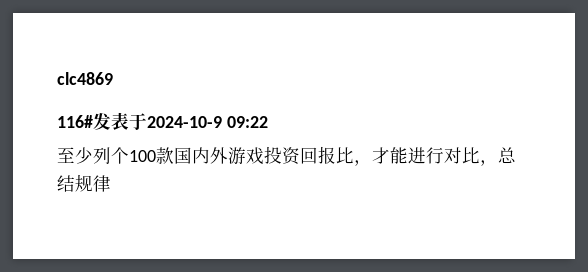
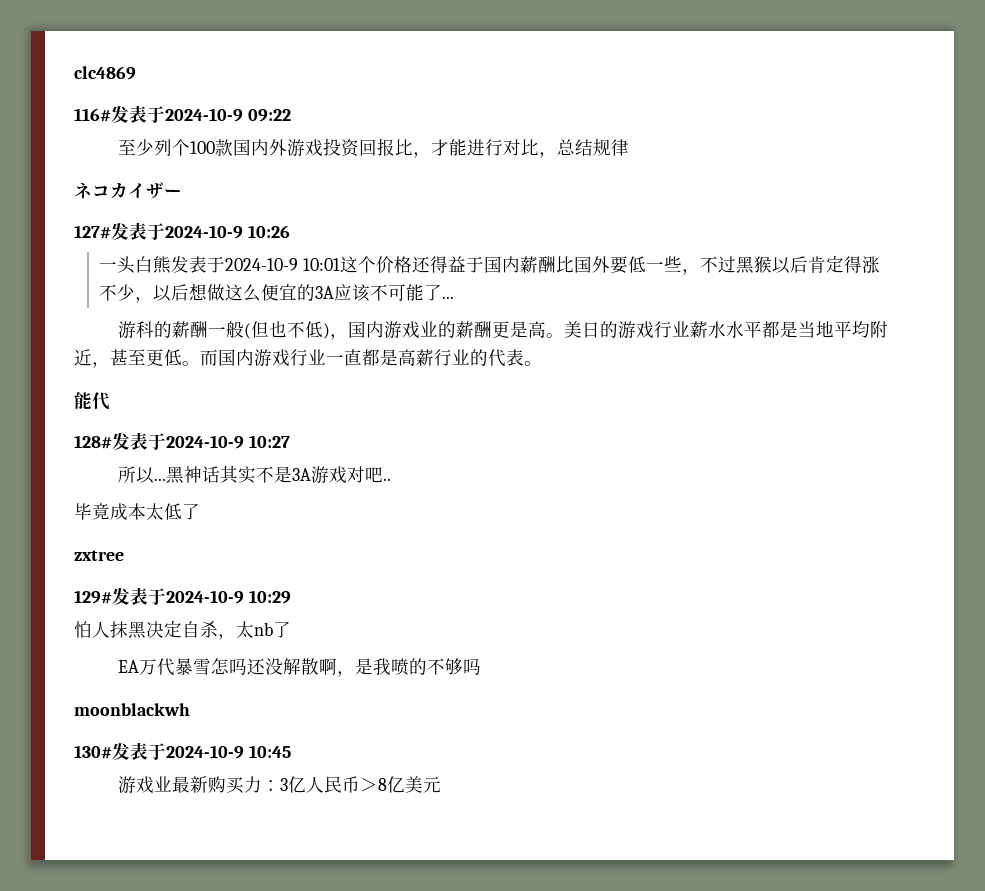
(111, 183) none -> [74,182,182,199] [74,222,290,240] [99,255,880,275] [99,283,455,303] [118,321,889,340] [74,349,542,368] [74,392,110,410] [74,432,290,450] [118,465,392,484] [74,503,200,520] [74,550,124,561] [74,587,291,605] [74,620,291,640] [118,658,482,677] [74,703,190,716] [74,742,291,760] [118,776,442,794] // ネコカイザー // 127#发表于2024-10-9 10:26 // 一头白熊发表于2024-10-9 10:01这个价格还得益于国内薪酬比国外要低一些，不过黑猴以后肯定得涨不少，以后想做这么便宜的3A应该不可能了... // 游科的薪酬一般(但也不低)，国内游戏业的薪酬更是高。美日的游戏行业薪水水平都是当地平均附近，甚至更低。而国内游戏行业一直都是高薪行业的代表。 // 能代 // 128#发表于2024-10-9 10:27 // 所以...黑神话其实不是3A游戏对吧.. // 毕竟成本太低了 // zxtree // 129#发表于2024-10-9 10:29 // 怕人抹黑决定自杀，太nb了 // EA万代暴雪怎吗还没解散啊，是我喷的不够吗 // moonblackwh // 130#发表于2024-10-9 10:45 // 游戏业最新购买力：3亿人民币＞8亿美元

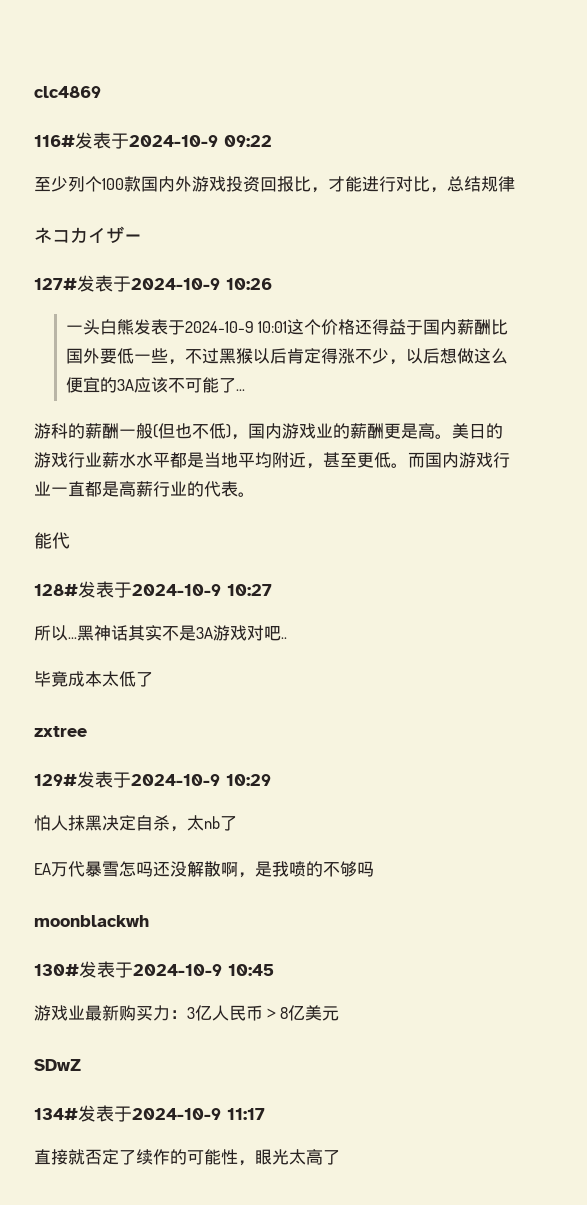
(442, 784) none -> [34,1059,81,1071] [34,1105,265,1122] [34,1149,340,1166] // SDwZ // 134#发表于2024-10-9 11:17 // 直接就否定了续作的可能性，眼光太高了

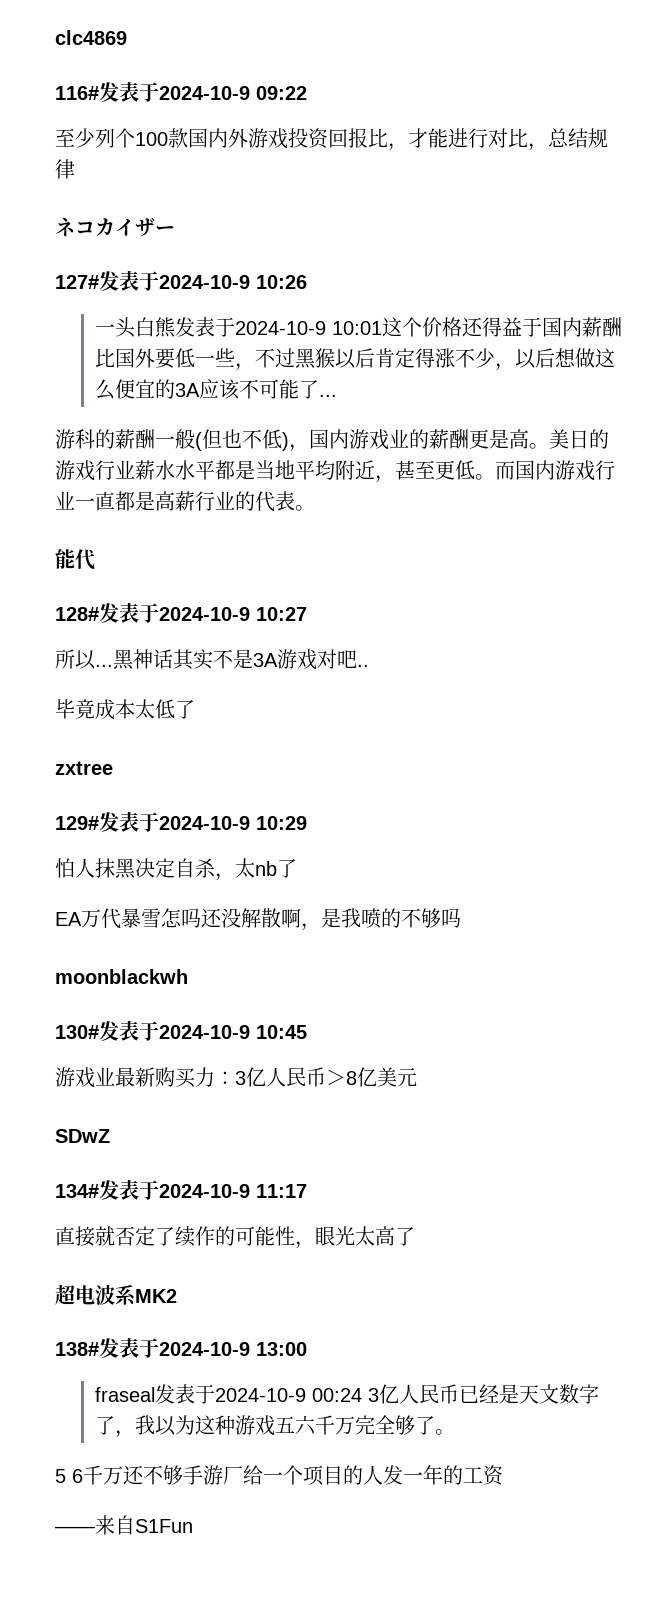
(340, 1157) none -> [55,1284,177,1306] [55,1338,307,1358] [94,1384,599,1404] [94,1415,455,1438] [55,1465,504,1486] [55,1515,193,1535] // 超电波系MK2 // 138#发表于2024-10-9 13:00 // fraseal发表于2024-10-9 00:24 3亿人民币已经是天文数字了，我以为这种游戏五六千万完全够了。 // 5 6千万还不够手游厂给一个项目的人发一年的工资 // ——来自S1Fun

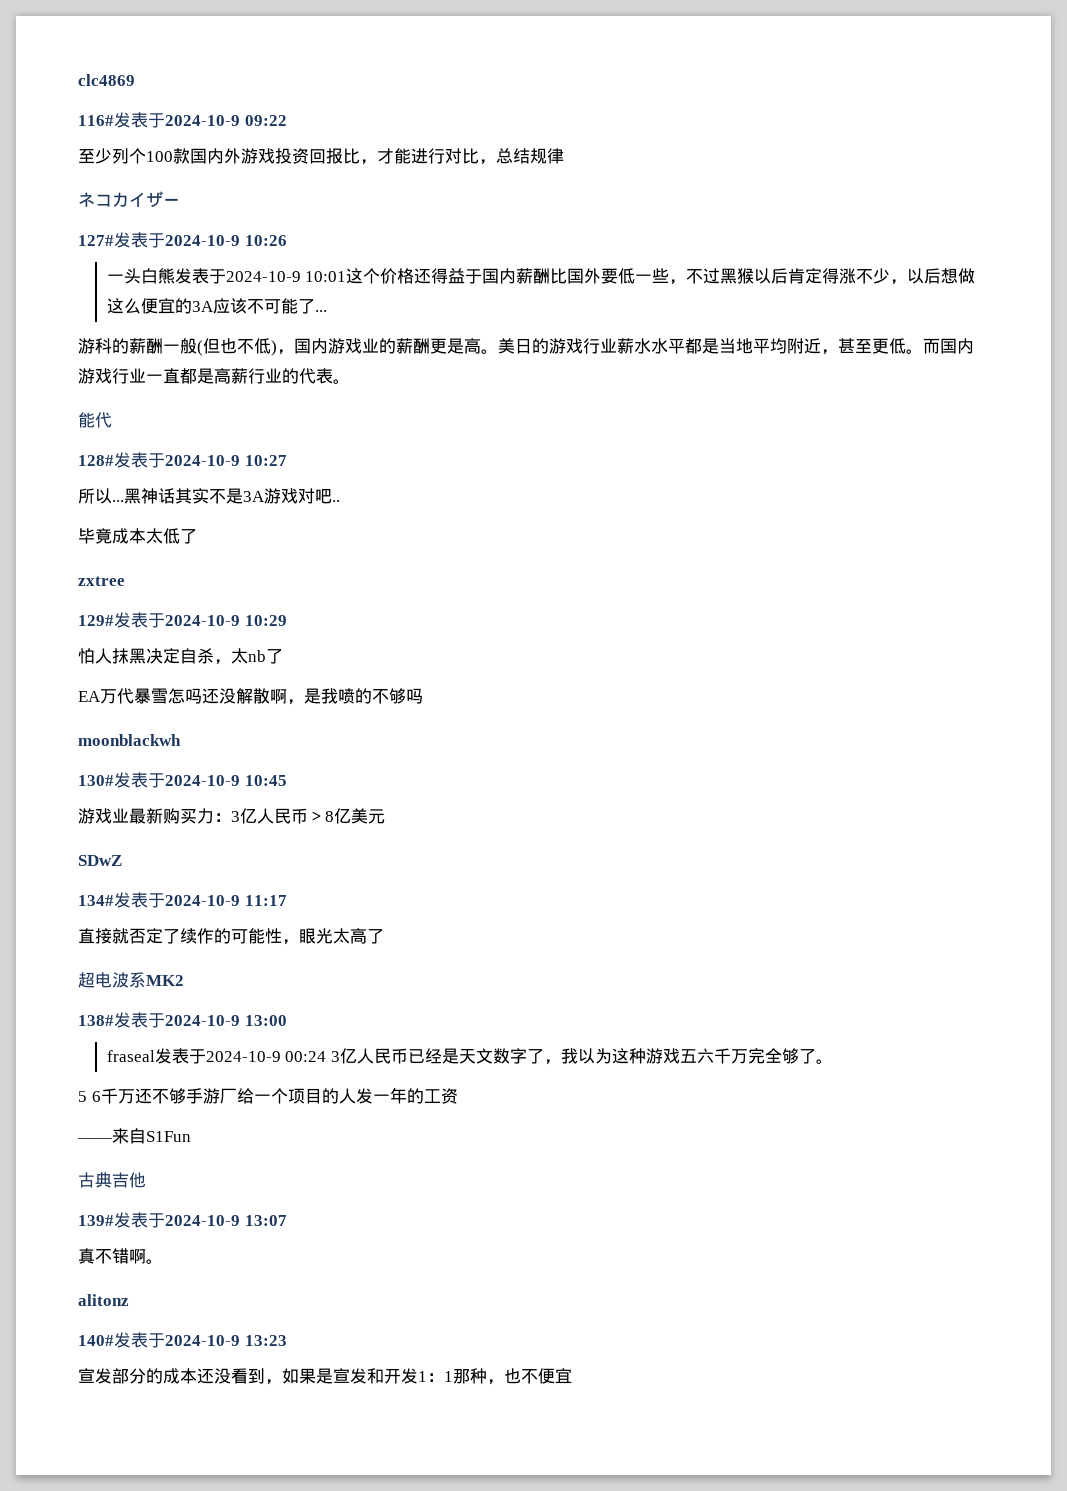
(193, 1526) none -> [78,1172,146,1188] [78,1212,287,1228] [78,1248,163,1264] [78,1294,129,1306] [78,1332,287,1348] [78,1368,572,1385] // 古典吉他 // 139#发表于2024-10-9 13:07 // 真不错啊。 // alitonz // 140#发表于2024-10-9 13:23 // 宣发部分的成本还没看到，如果是宣发和开发1：1那种，也不便宜

